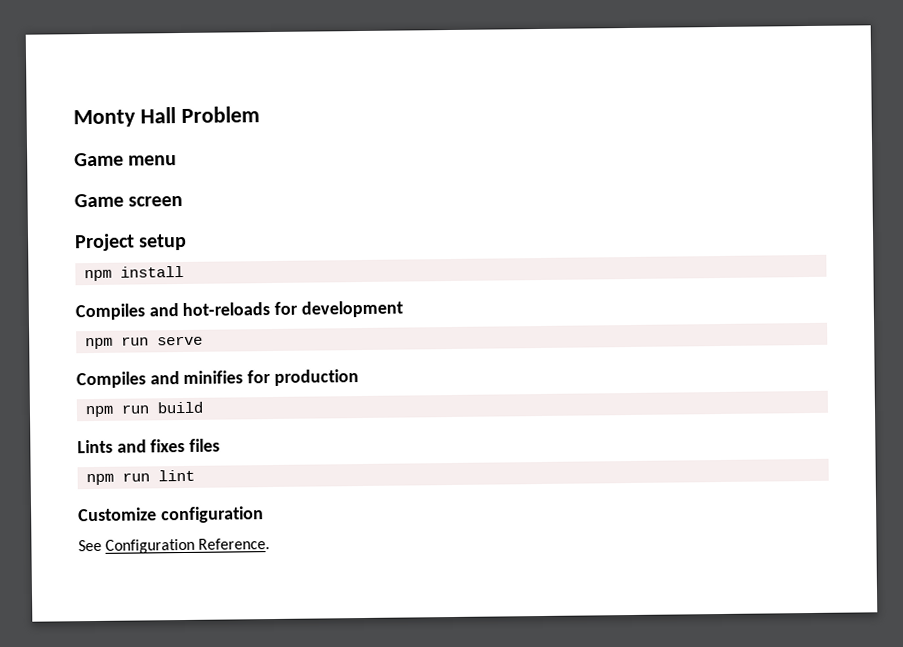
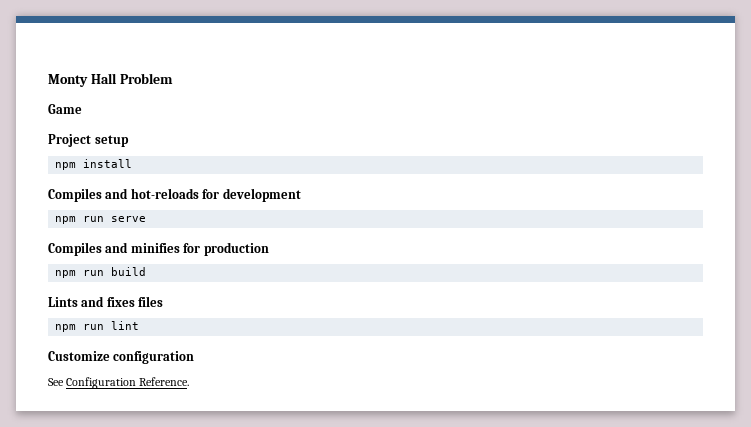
[128,155,178,166] [74,193,184,208] menu // Game screen -> (82, 109) none

